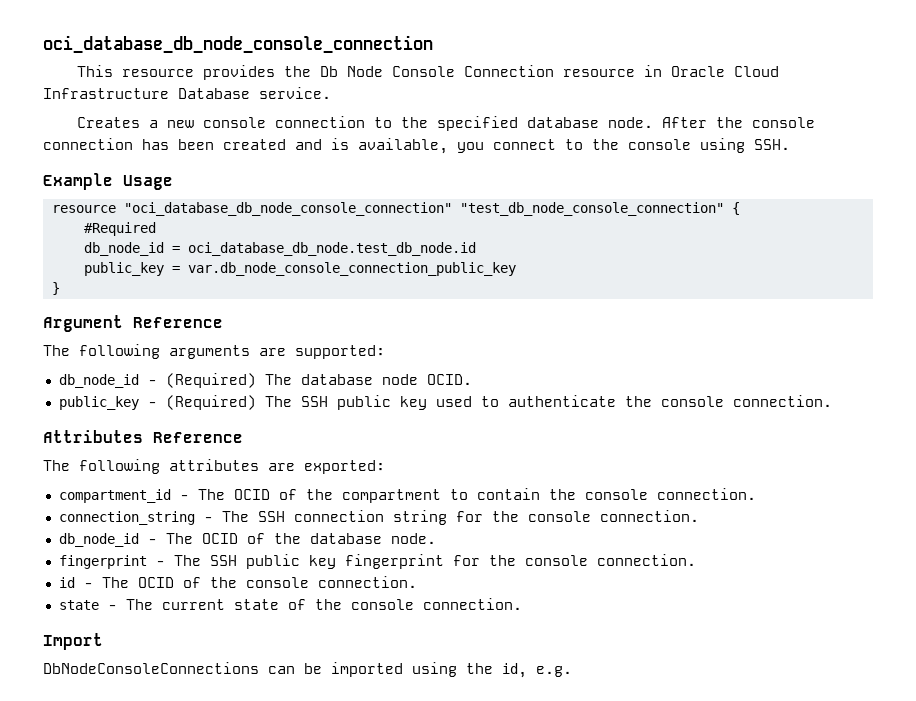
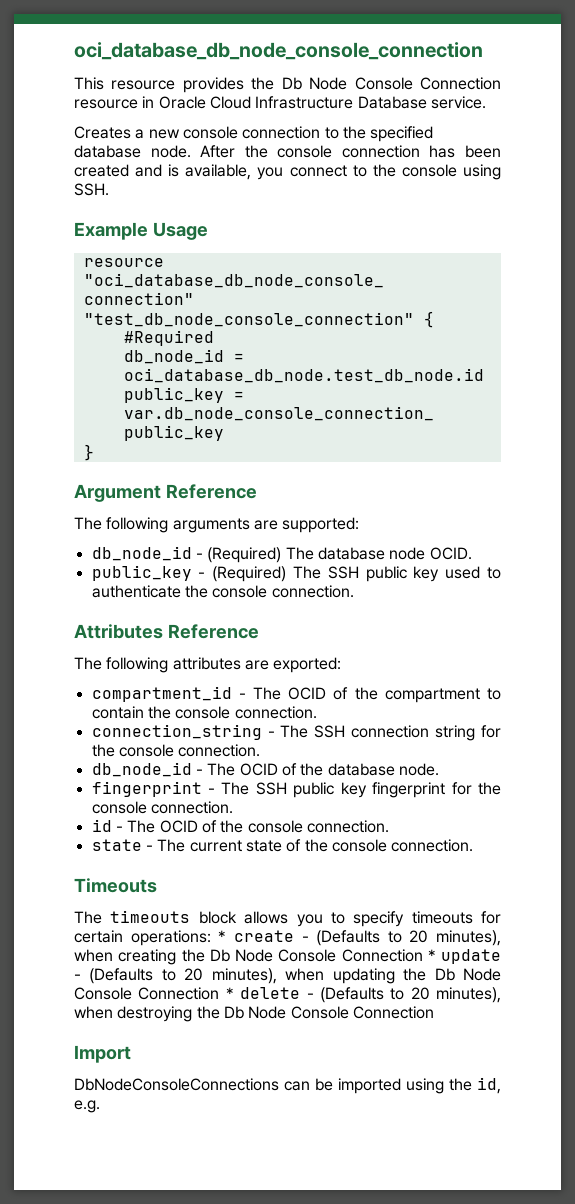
(522, 604) none -> [74,878,157,893] [74,910,501,927] [74,930,501,946] [74,949,501,965] [74,968,502,984] [74,987,501,1003] [74,1006,434,1022] // Timeouts // The timeouts block allows you to specify timeouts for certain operations: * create - (Defaults to 20 minutes), when creating the Db Node Console Connection * update - (Defaults to 20 minutes), when updating the Db Node Console Connection * delete - (Defaults to 20 minutes), when destroying the Db Node Console Connection

